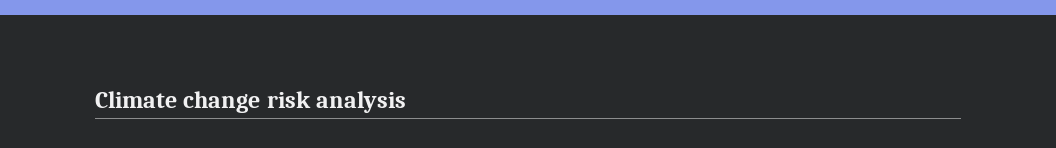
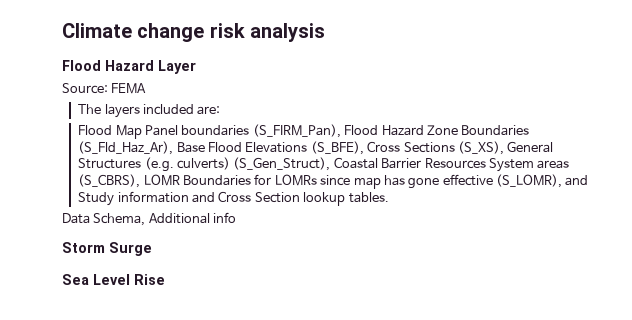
(407, 102) none -> [62,60,196,74] [62,83,147,94] [78,104,221,118] [78,124,530,139] [78,141,554,155] [78,157,570,172] [78,174,589,189] [78,191,389,206] [62,212,237,226] [62,242,152,256] [62,274,165,285] // Flood Hazard Layer // Source: FEMA // The layers included are: // Flood Map Panel boundaries (S_FIRM_Pan), Flood Hazard Zone Boundaries (S_Fld_Haz_Ar), Base Flood Elevations (S_BFE), Cross Sections (S_XS), General Structures (e.g. culverts) (S_Gen_Struct), Coastal Barrier Resources System areas (S_CBRS), LOMR Boundaries for LOMRs since map has gone effective (S_LOMR), and Study information and Cross Section lookup tables. // Data Schema, Additional info // Storm Surge // Sea Level Rise

